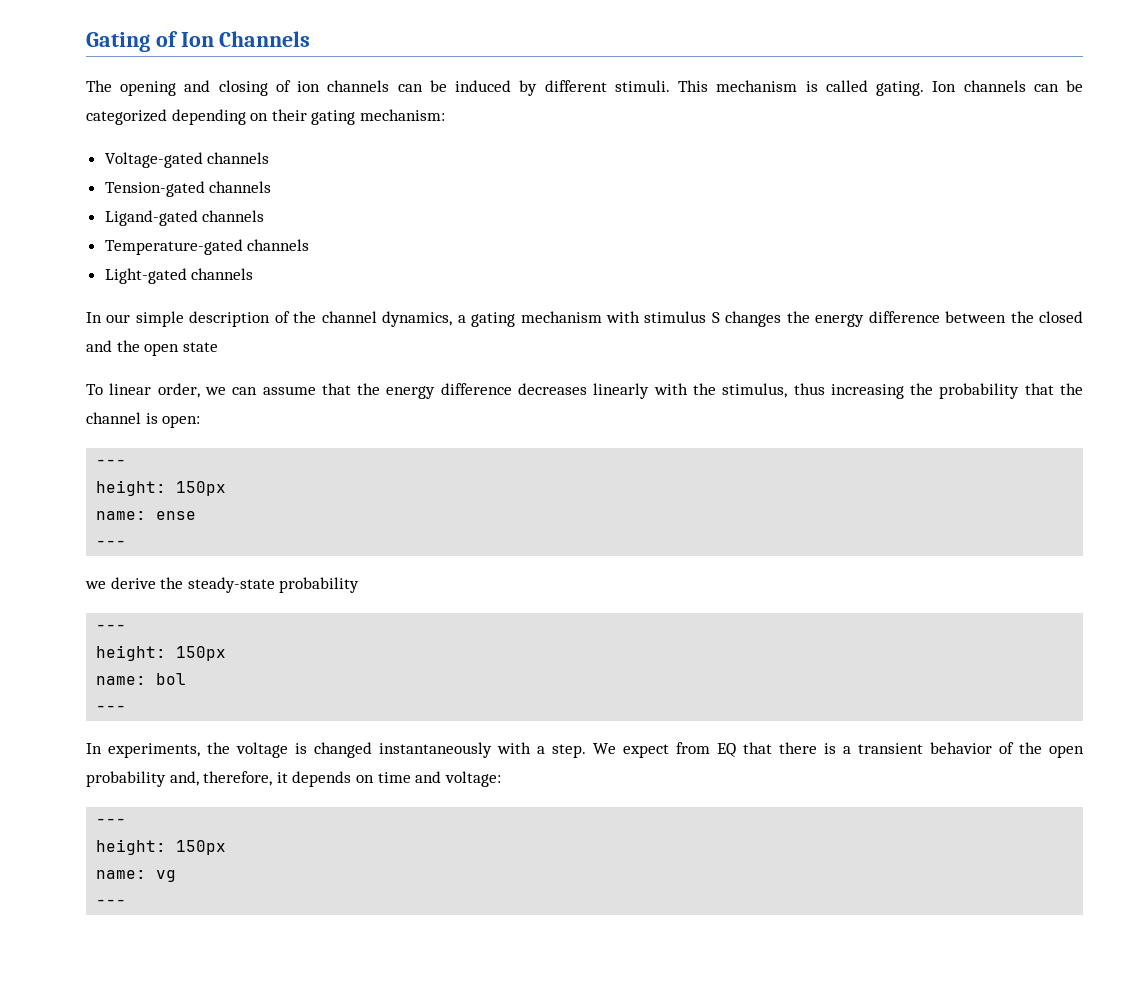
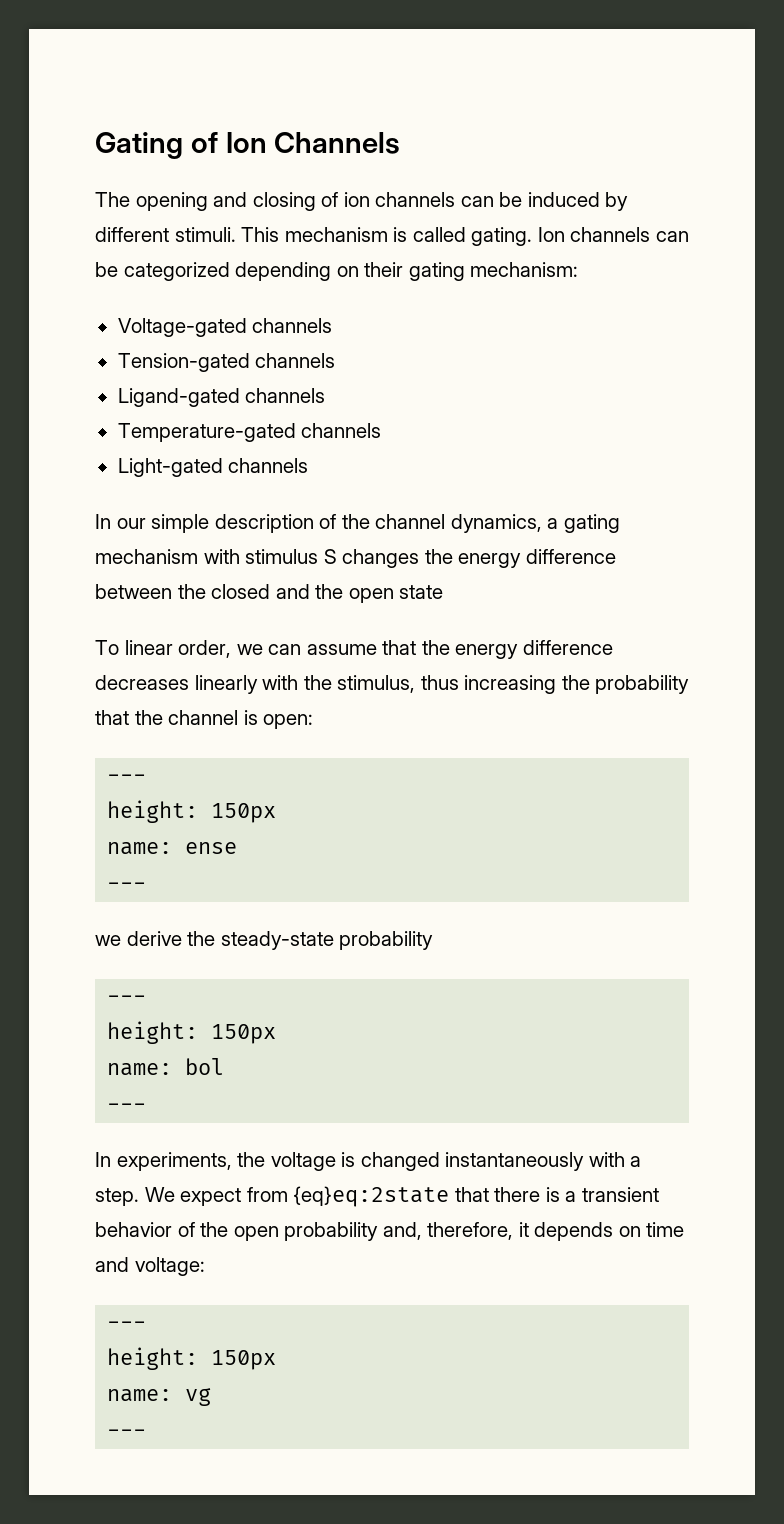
[717,743,736,757] EQ -> [293,1186,450,1207] {eq}eq:2state

